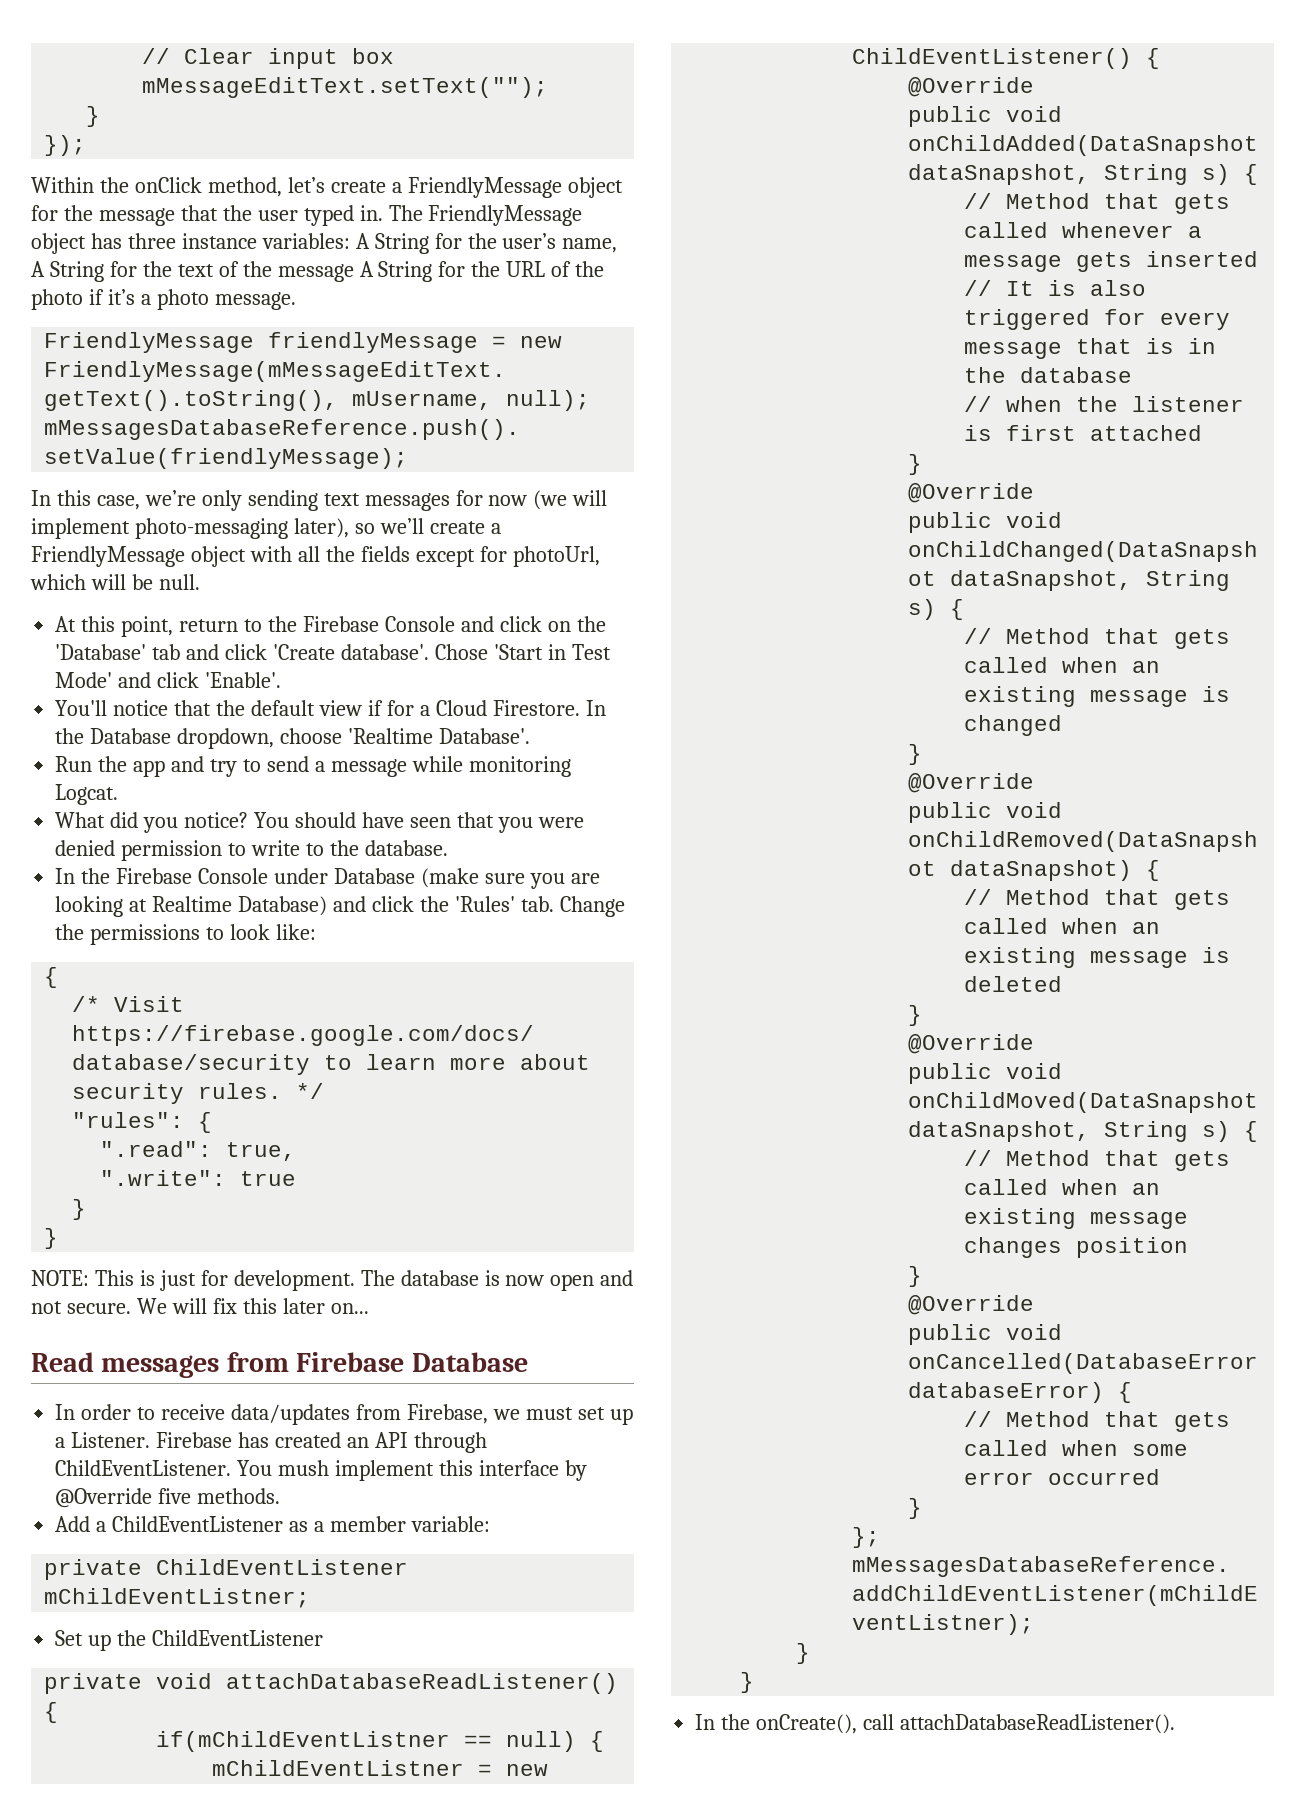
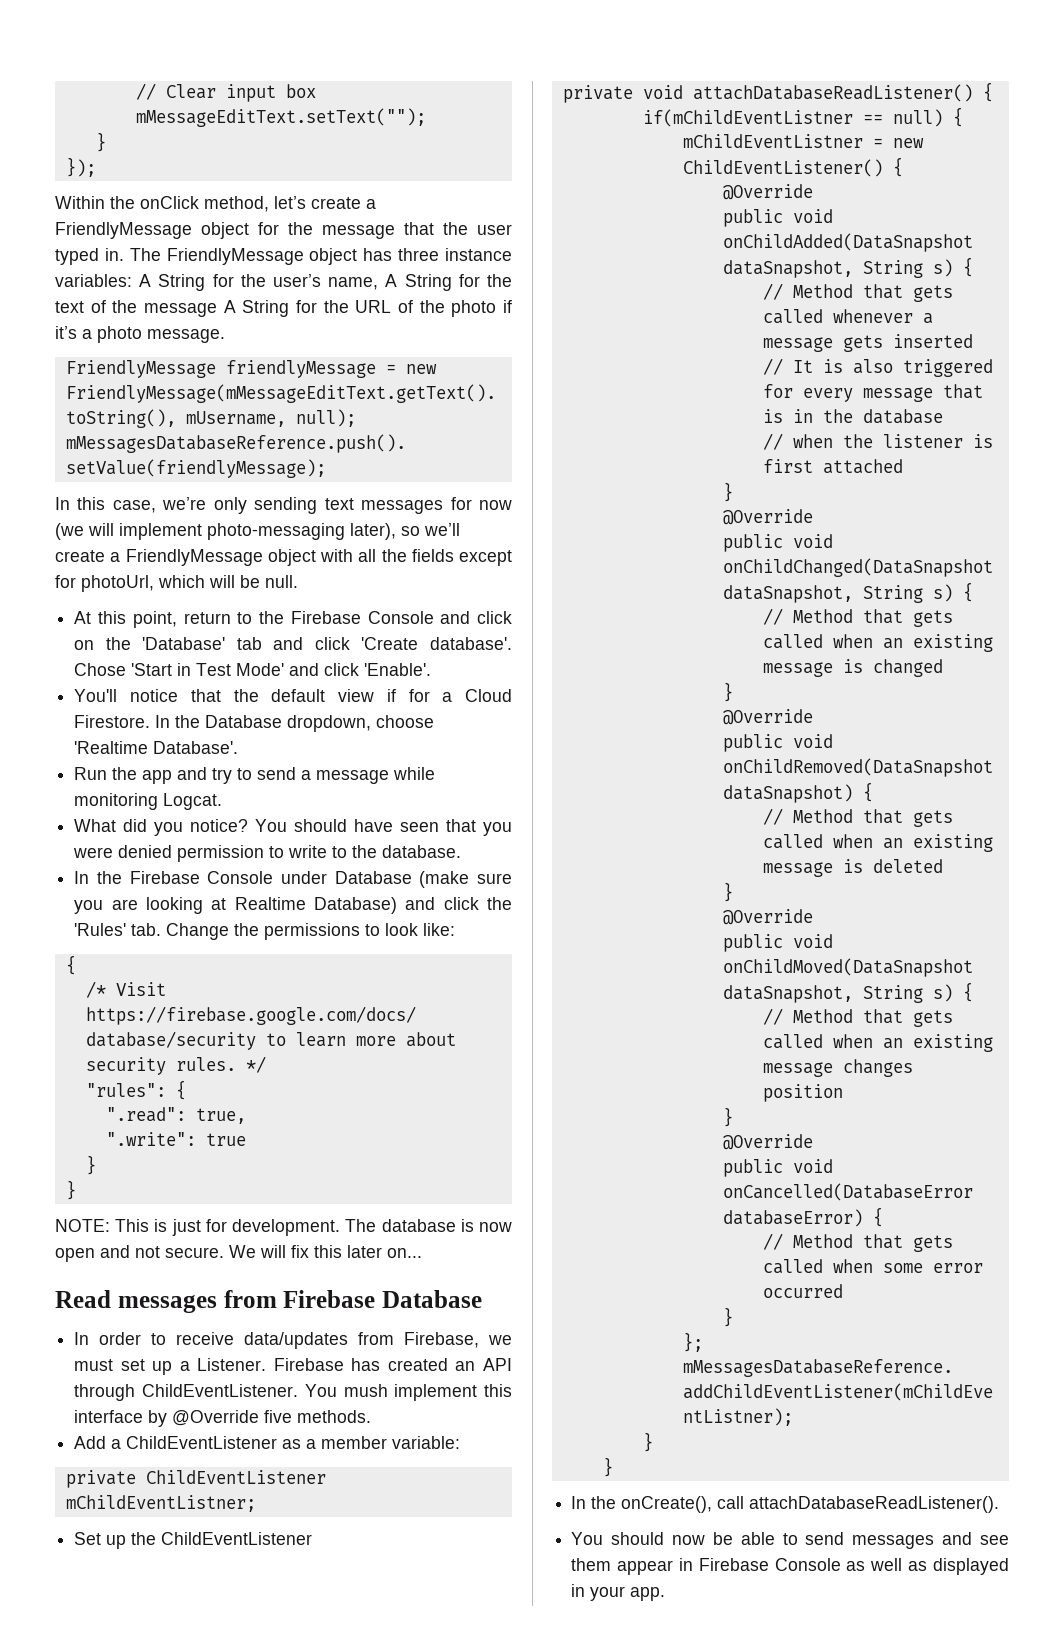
(1175, 1724) none -> [571,1532,1009,1549] [571,1558,1009,1575] [571,1584,666,1601] // You should now be able to send messages and see them appear in Firebase Console as well as displayed in your app.

